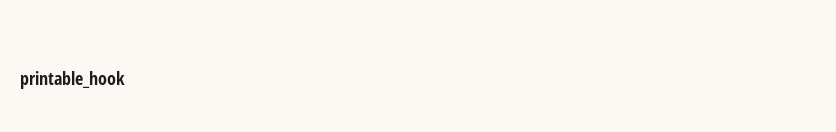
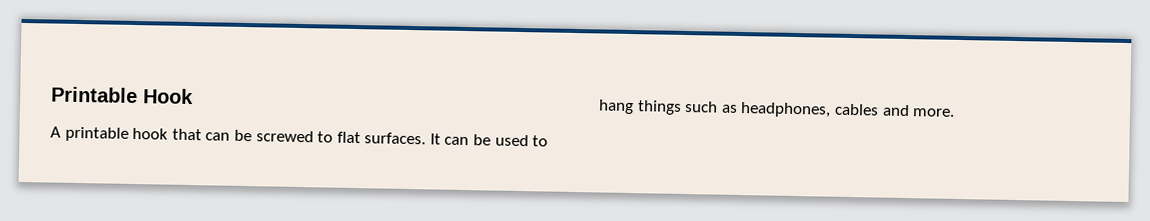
[20,71,125,89] printable_hook -> [51,86,194,105] [50,126,549,147] [598,99,956,118] Printable Hook // A printable hook that can be screwed to flat surfaces. It can be used to hang things such as headphones, cables and more.

